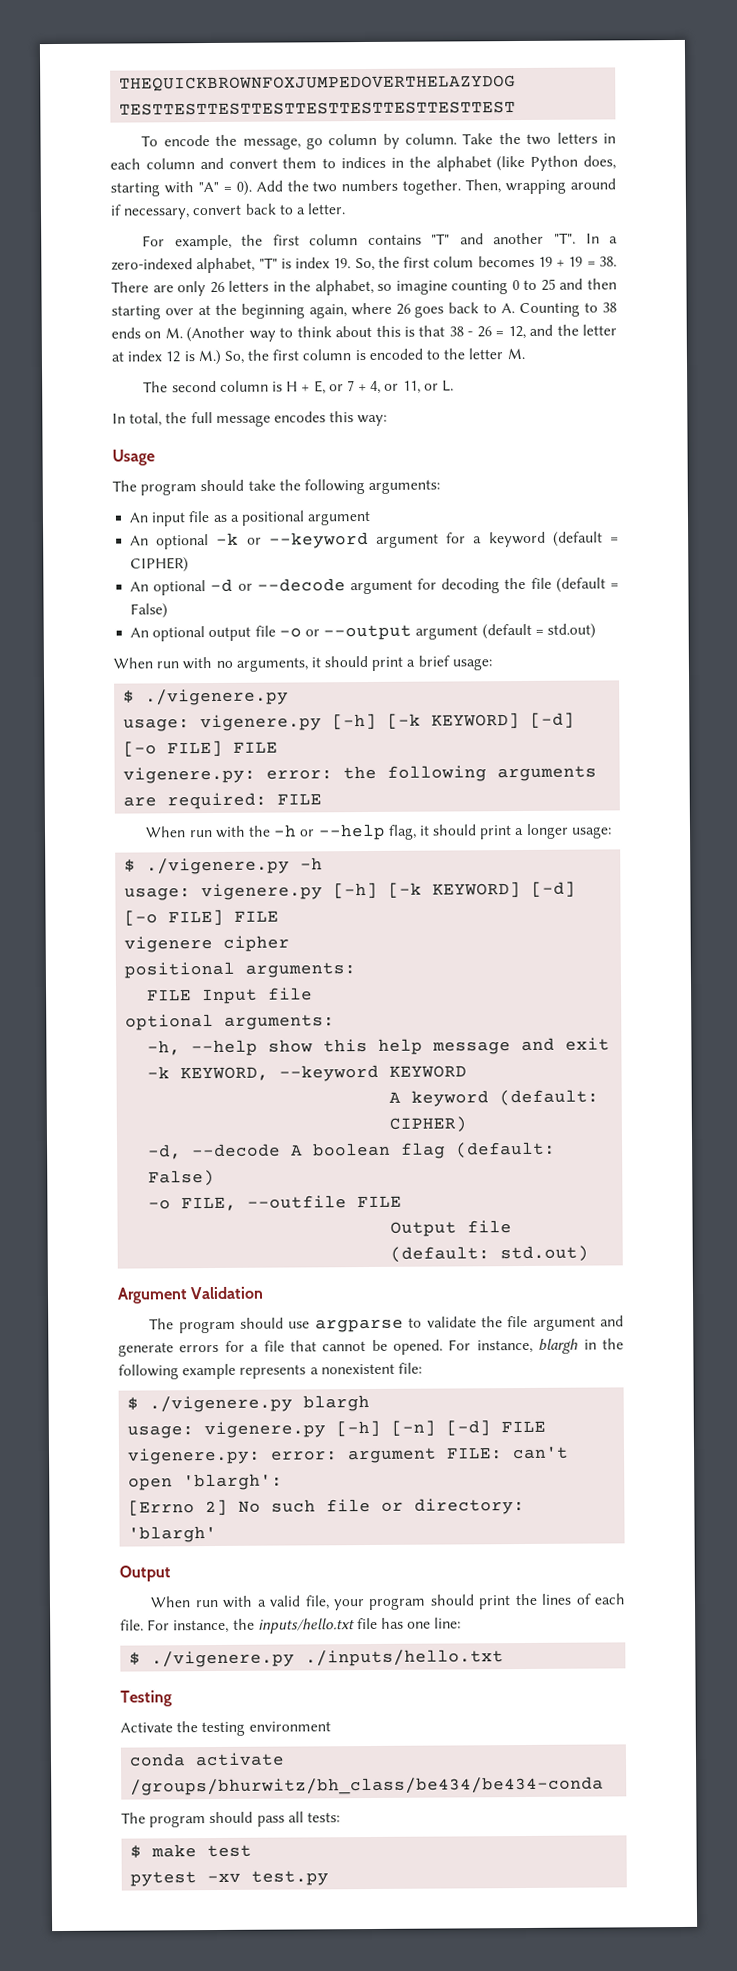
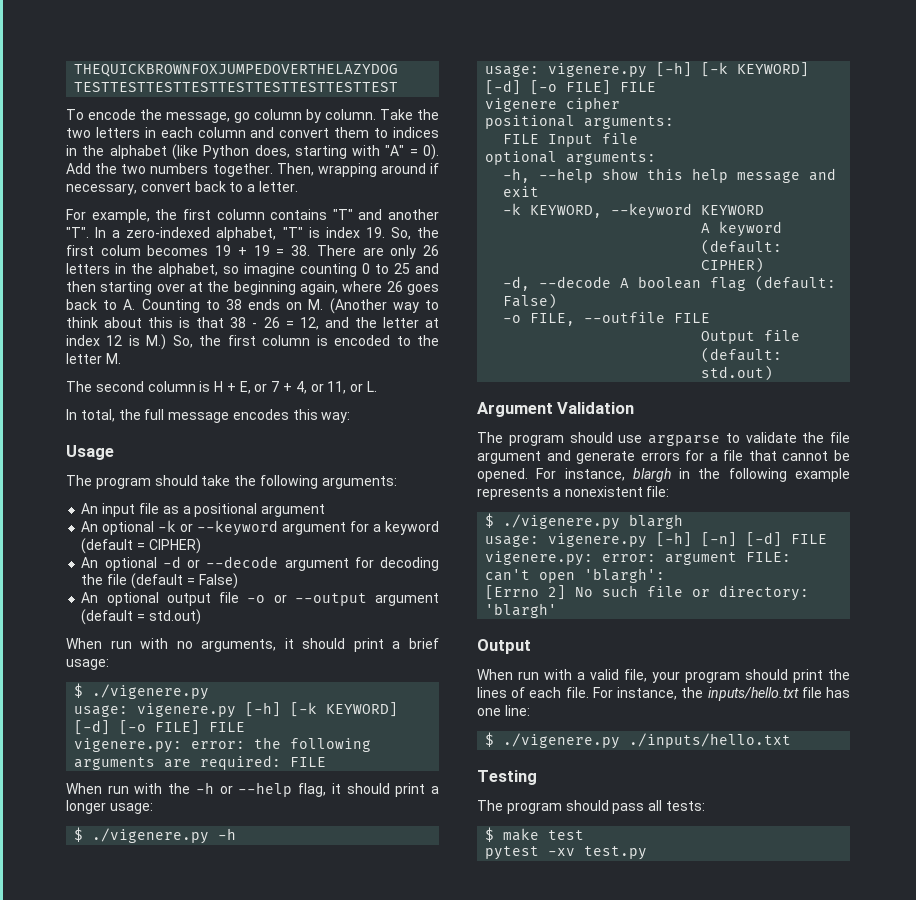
[120,1721,331,1737] [129,1752,286,1767] [130,1776,605,1796] // Activate the testing environment // conda activate /groups/bhurwitz/bh_class/be434/be434-conda -> (537, 777) none

